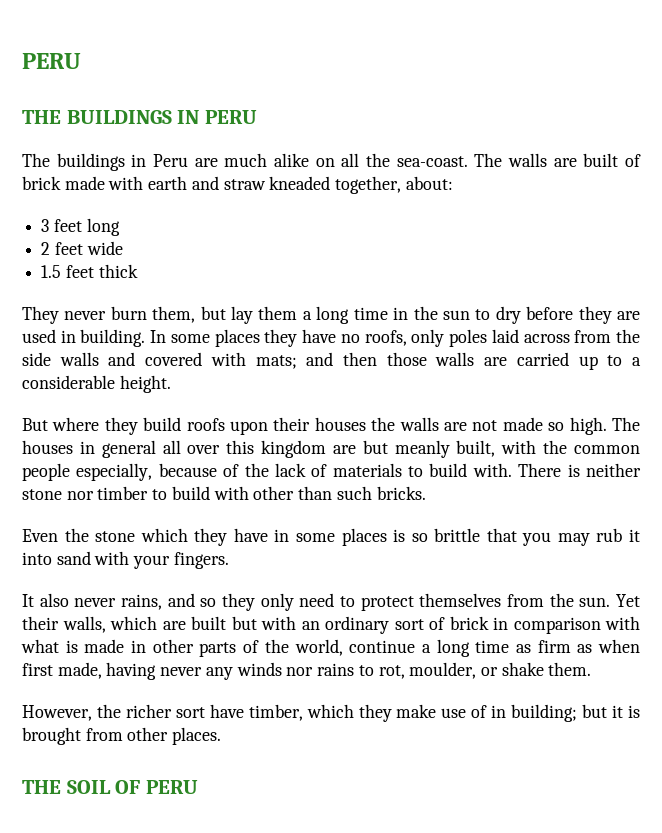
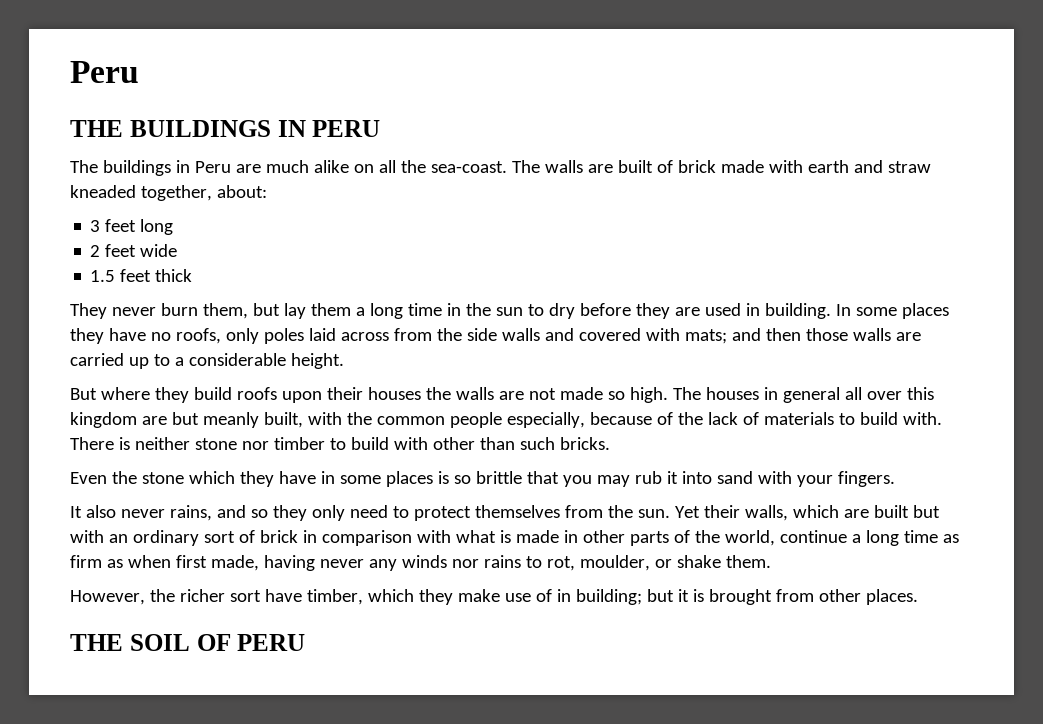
[22,53,81,69] PERU -> [70,61,139,83] Peru

